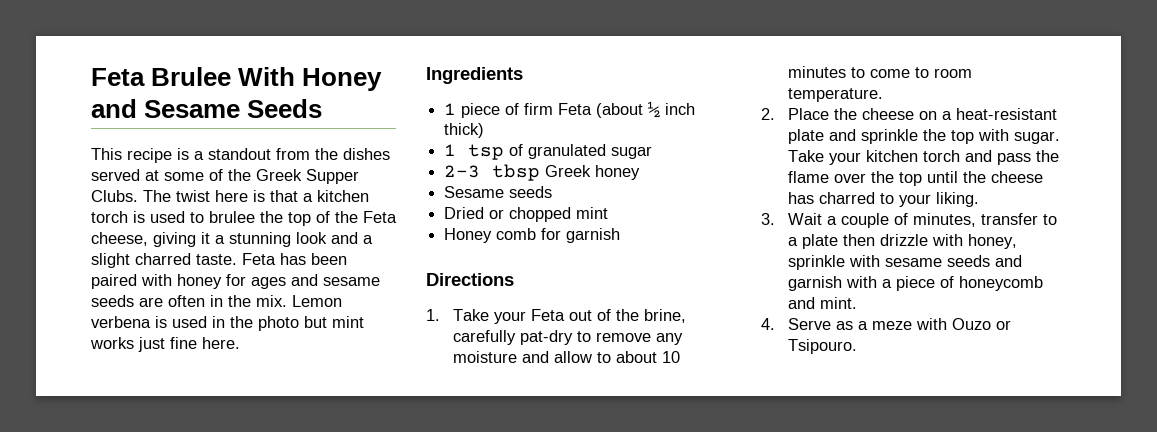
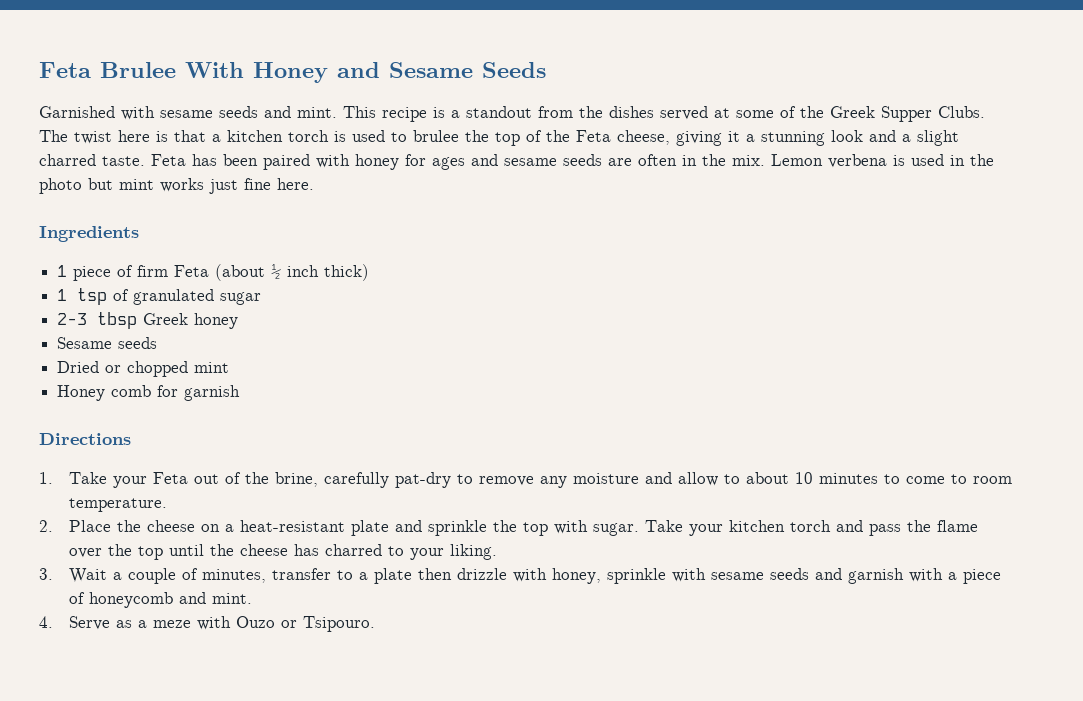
(323, 108) none -> [39,106,337,120] Garnished with sesame seeds and mint.

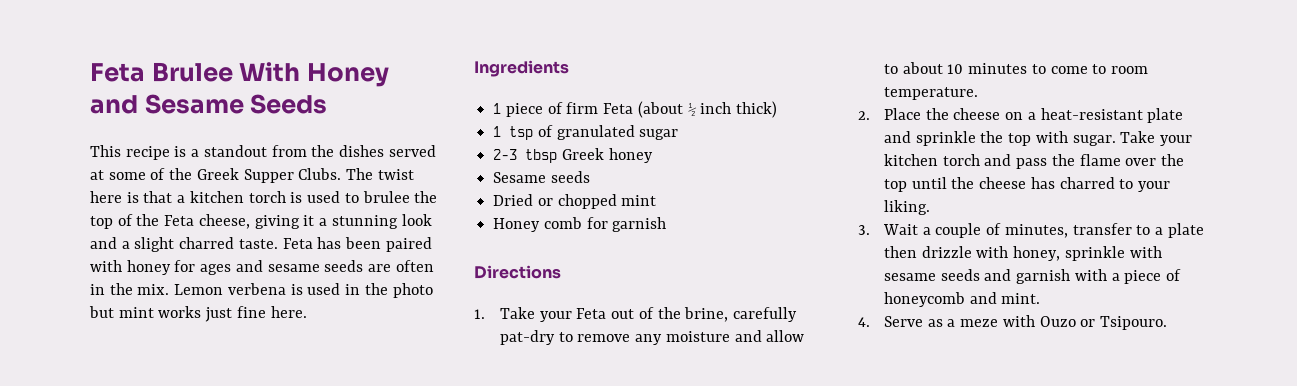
[39,106,337,120] Garnished with sesame seeds and mint. -> (328, 104) none

